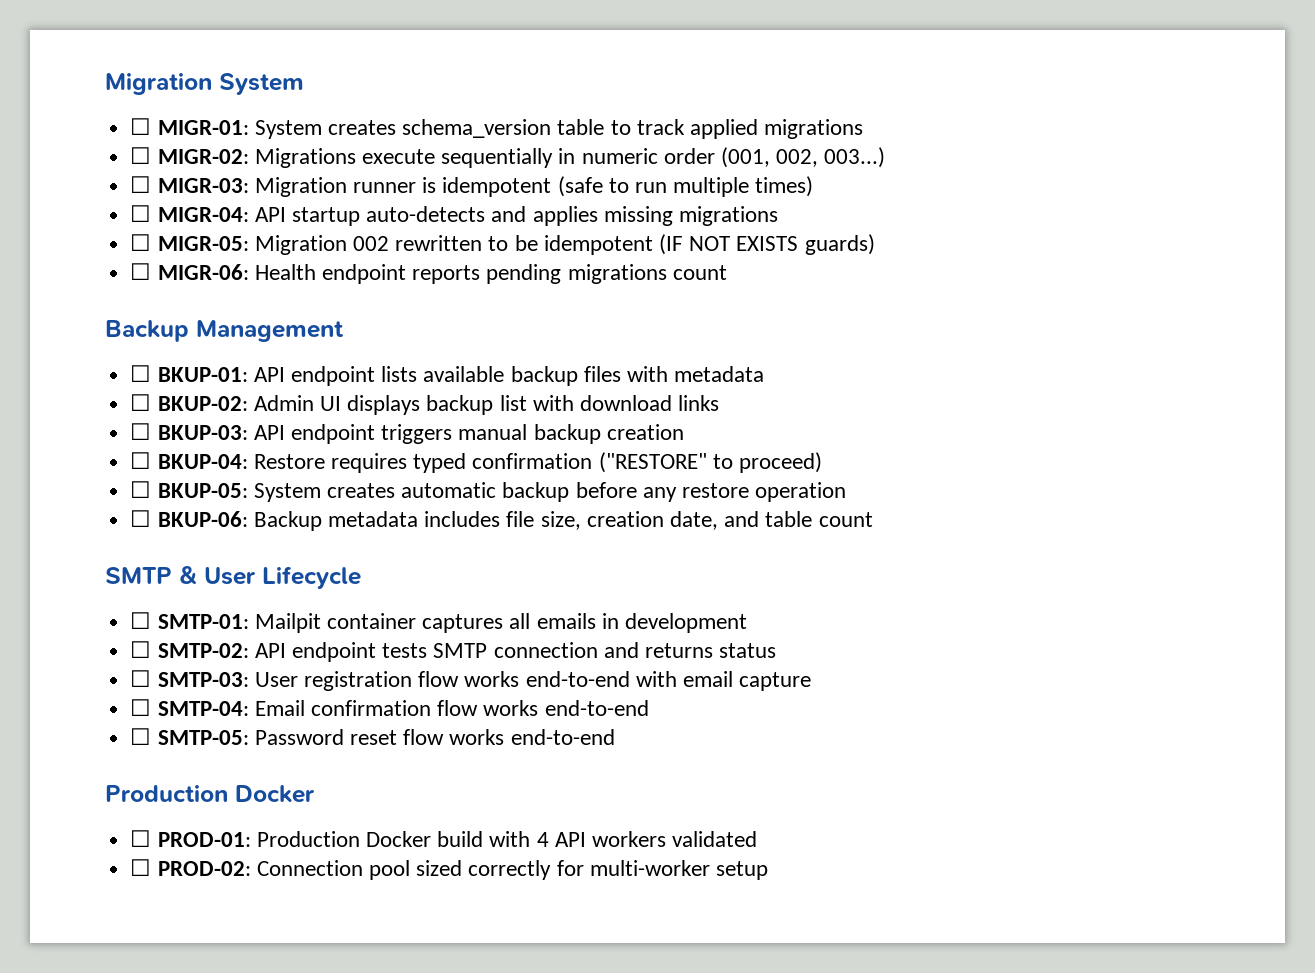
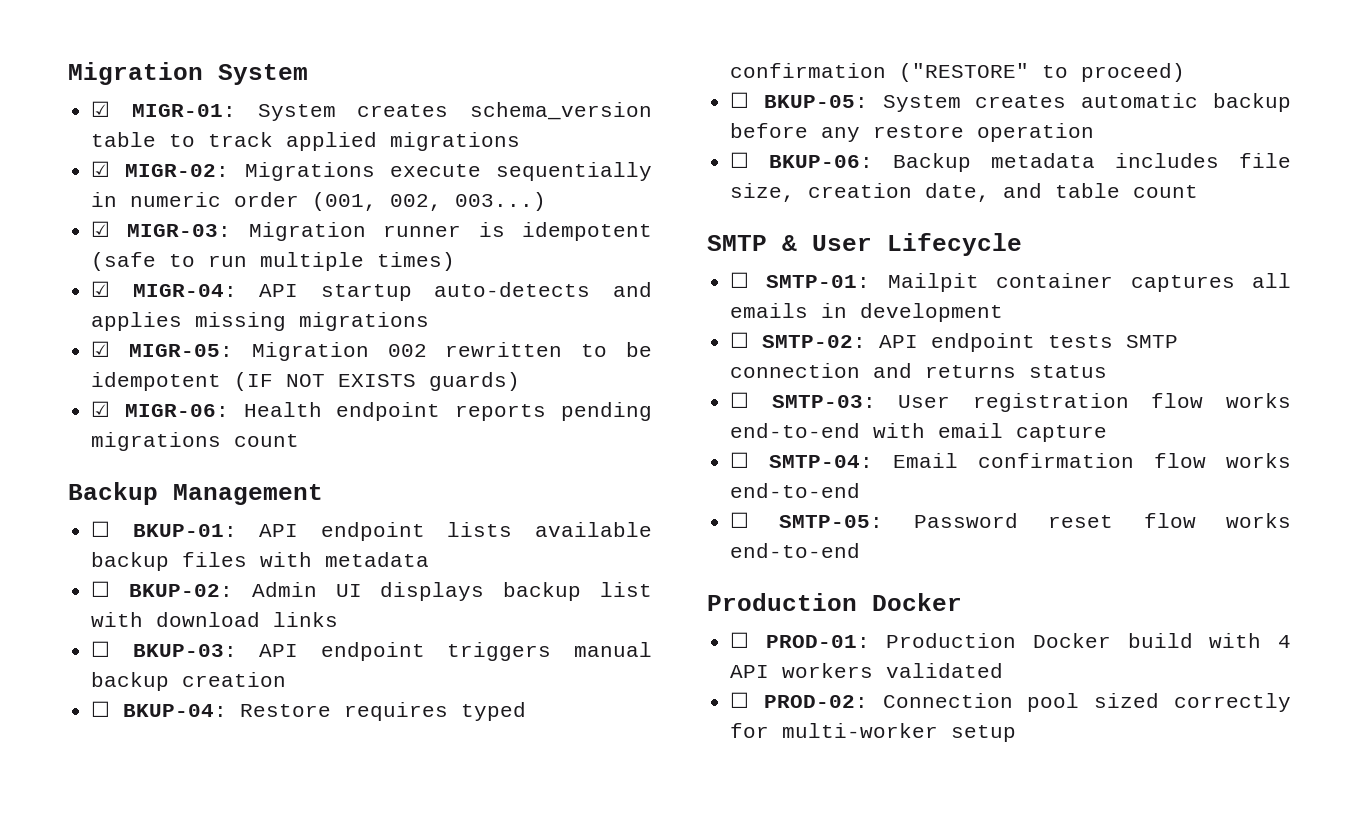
[130,118,152,135] ☐ -> [91,101,111,117] ☑
[130,147,152,164] ☐ -> [91,161,111,177] ☑
[130,176,152,193] ☐ -> [91,221,111,237] ☑
[130,205,152,222] ☐ -> [91,281,111,297] ☑
[130,234,152,251] ☐ -> [91,341,111,357] ☑
[130,263,152,280] ☐ -> [91,401,111,417] ☑

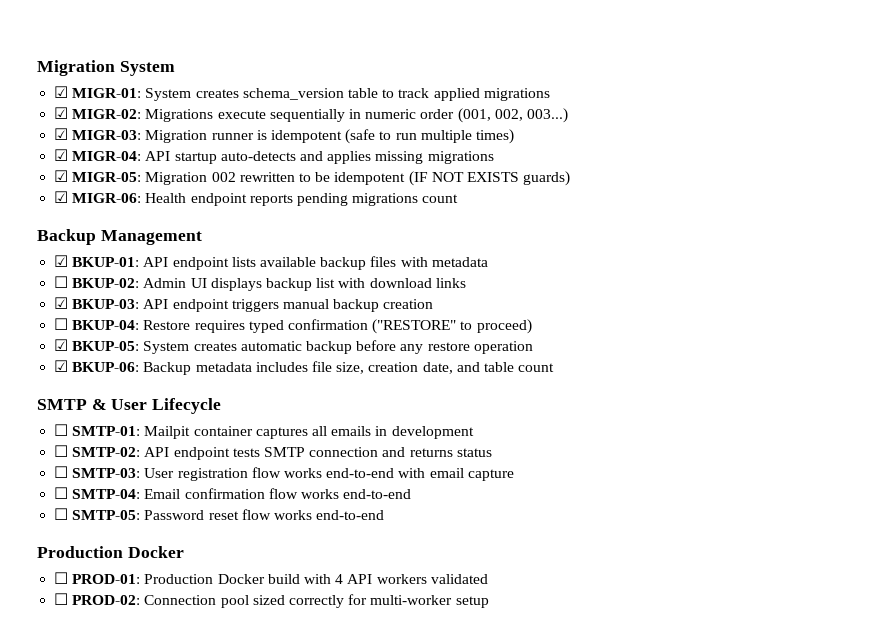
[91,521,111,537] ☐ -> [54,255,69,267] ☑
[91,641,111,657] ☐ -> [54,297,69,309] ☑
[730,92,750,108] ☐ -> [54,339,69,351] ☑
[730,152,750,168] ☐ -> [54,360,69,372] ☑

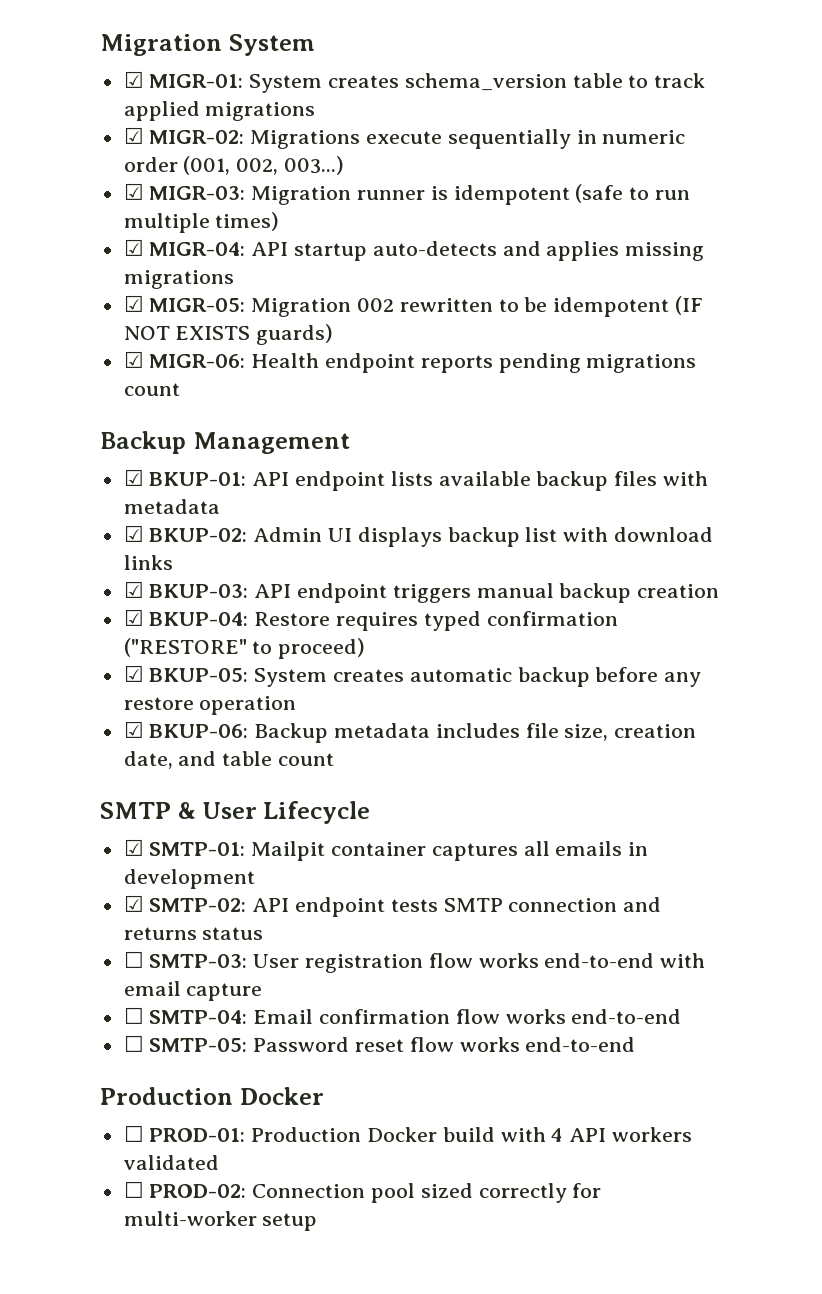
[54,276,69,288] ☐ -> [123,525,144,542] ☑
[54,318,69,330] ☐ -> [123,609,144,626] ☑
[54,424,69,436] ☐ -> [123,839,144,856] ☑
[54,445,69,457] ☐ -> [123,895,144,912] ☑

